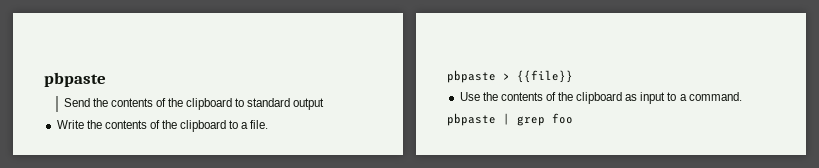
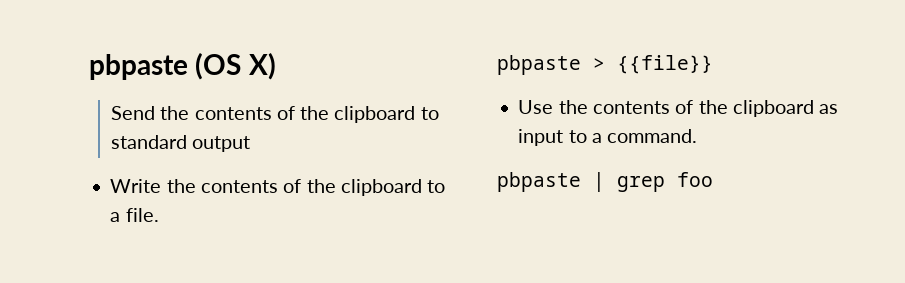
[44,72,106,87] pbpaste -> [89,53,276,80] pbpaste (OS X)

